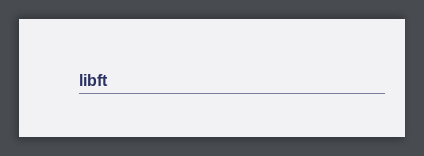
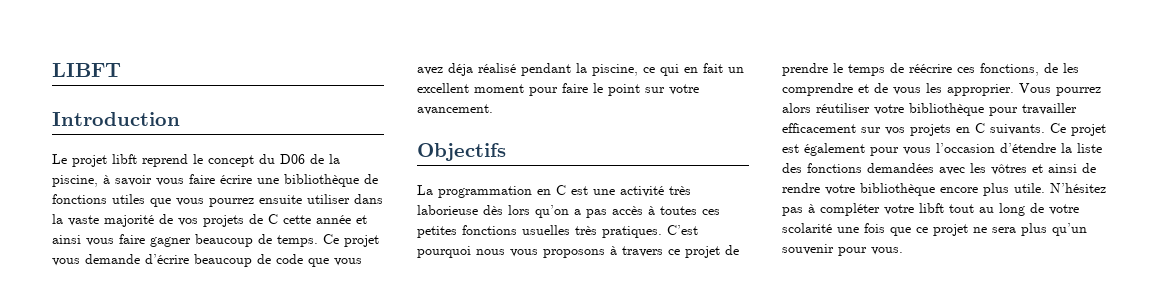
[79,74,108,86] libft -> [52,63,121,77] [52,112,180,126] [52,154,340,167] [52,174,378,187] [52,194,383,207] [52,214,367,227] [52,234,379,247] [52,254,362,267] [417,63,744,76] [417,83,699,96] [417,104,493,115] [417,143,506,161] [417,185,691,198] [417,205,720,218] [417,225,698,238] [417,245,739,258] [782,63,1079,76] [782,83,1101,96] [782,103,1077,116] [782,123,1106,136] [782,143,1102,156] [782,163,1096,175] [782,183,1106,196] [782,203,1079,216] [782,223,1087,236] [782,244,903,256] LIBFT // Introduction // Le projet libft reprend le concept du D06 de la piscine, à savoir vous faire écrire une bibliothèque de fonctions utiles que vous pourrez ensuite utiliser dans la vaste majorité de vos projets de C cette année et ainsi vous faire gagner beaucoup de temps. Ce projet vous demande d’écrire beaucoup de code que vous avez déja réalisé pendant la piscine, ce qui en fait un excellent moment pour faire le point sur votre avancement. // Objectifs // La programmation en C est une activité très laborieuse dès lors qu’on a pas accès à toutes ces petites fonctions usuelles très pratiques. C’est pourquoi nous vous proposons à travers ce projet de prendre le temps de réécrire ces fonctions, de les comprendre et de vous les approprier. Vous pourrez alors réutiliser votre bibliothèque pour travailler efficacement sur vos projets en C suivants. Ce projet est également pour vous l’occasion d’étendre la liste des fonctions demandées avec les vôtres et ainsi de rendre votre bibliothèque encore plus utile. N’hésitez pas à compléter votre libft tout au long de votre scolarité une fois que ce projet ne sera plus qu’un souvenir pour vous.

